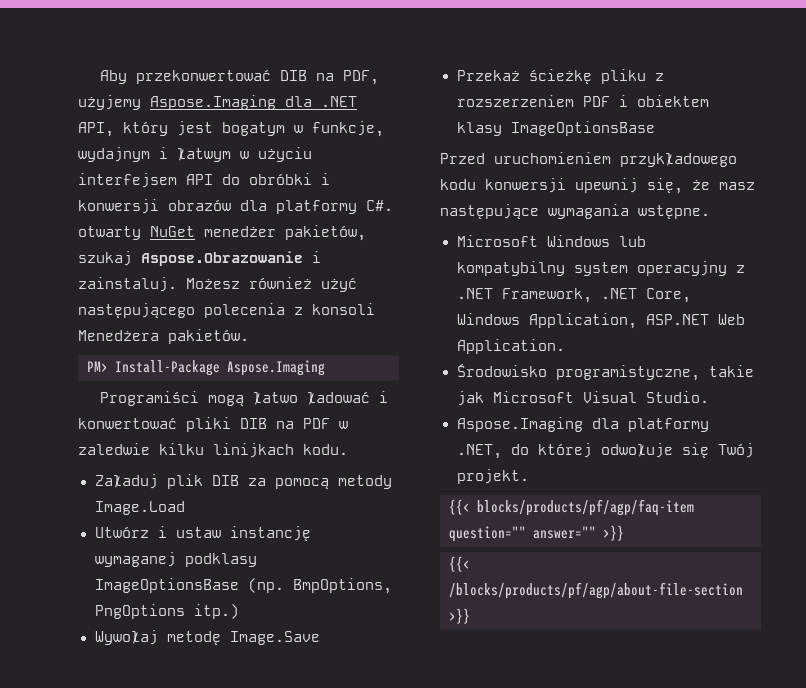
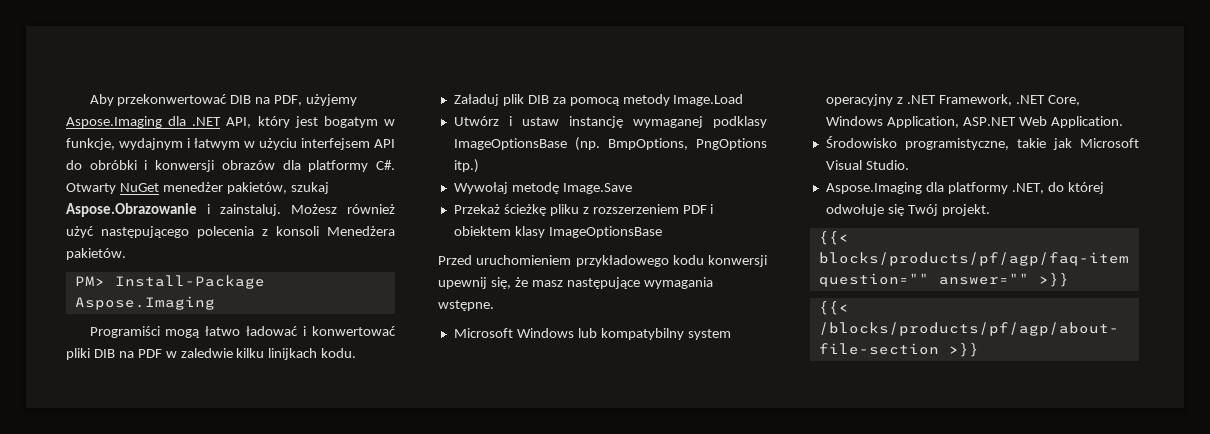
[78,226,141,240] otwarty -> [66,183,116,194] Otwarty

